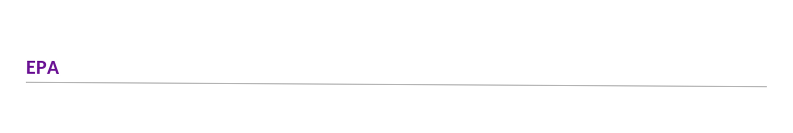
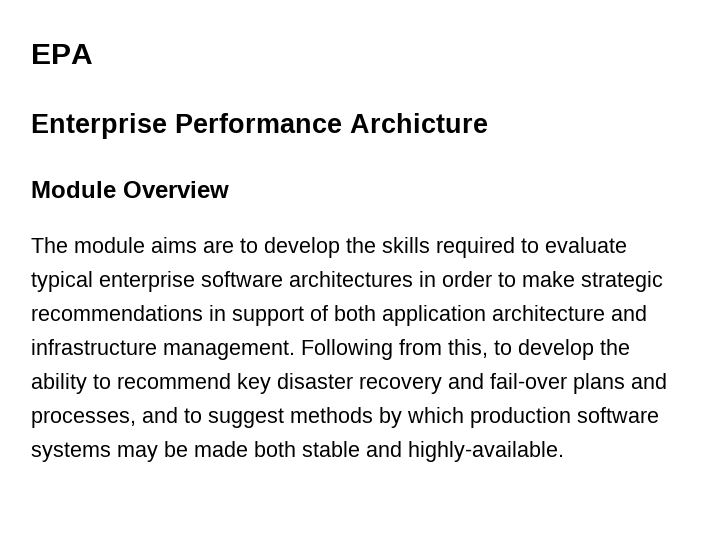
(61, 67) none -> [31,113,488,139] [31,181,229,198] [31,237,627,258] [31,271,663,292] [31,305,647,326] [31,339,630,360] [31,373,667,394] [31,407,659,428] [31,441,564,462] // Enterprise Performance Archicture // Module Overview // The module aims are to develop the skills required to evaluate typical enterprise software architectures in order to make strategic recommendations in support of both application architecture and infrastructure management. Following from this, to develop the ability to recommend key disaster recovery and fail-over plans and processes, and to suggest methods by which production software systems may be made both stable and highly-available.

